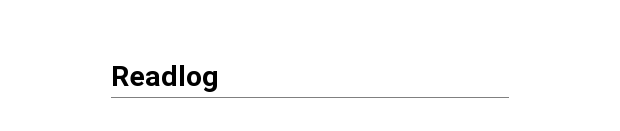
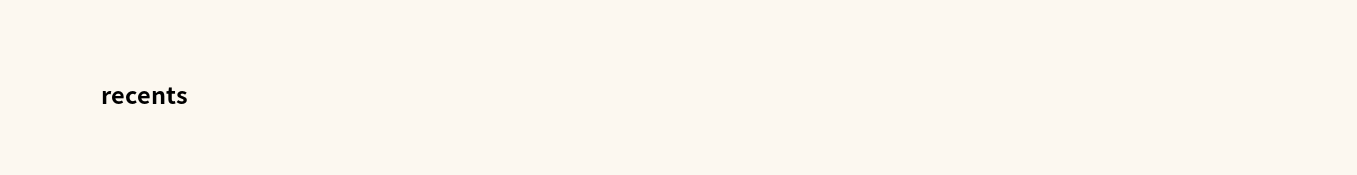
[111,65,219,92] Readlog -> [101,87,188,104] recents

